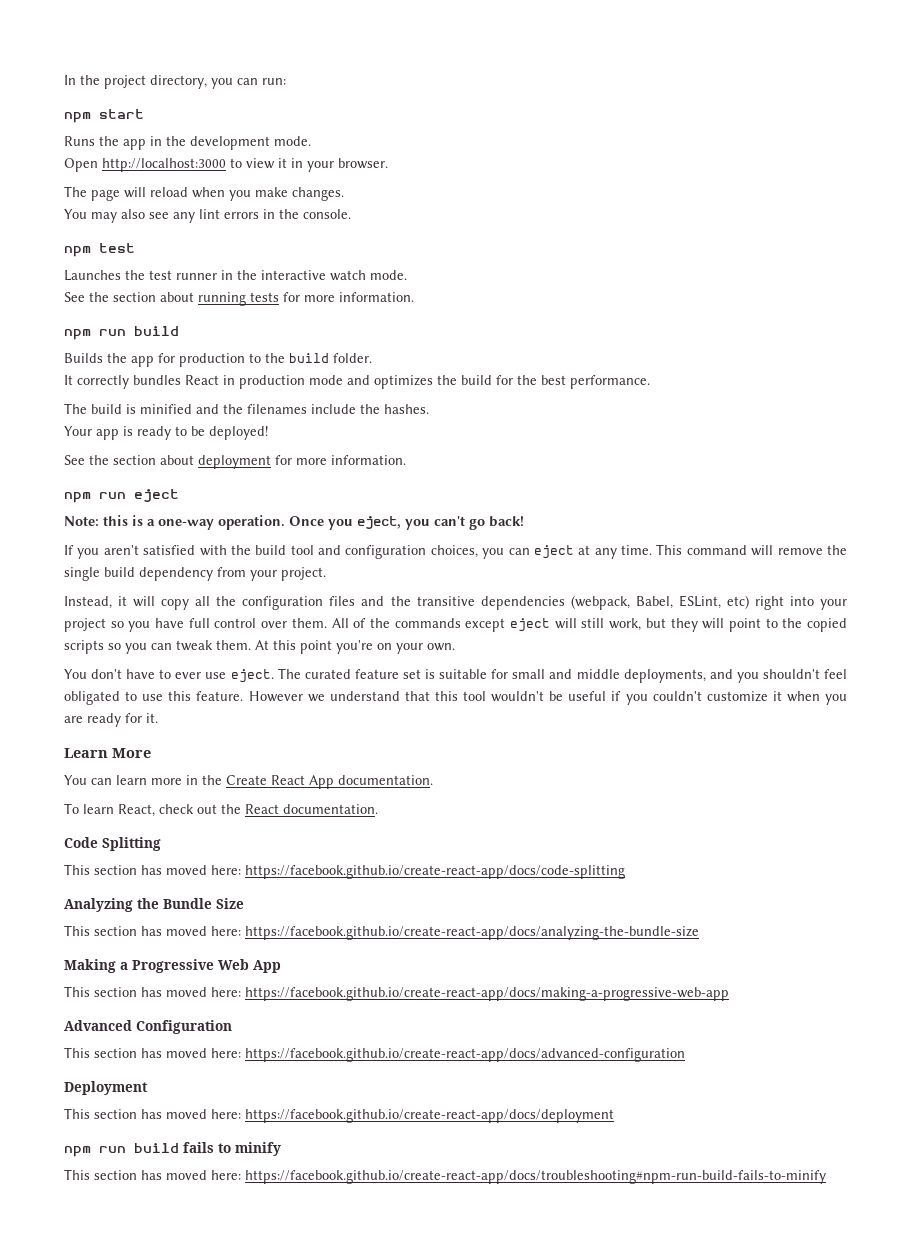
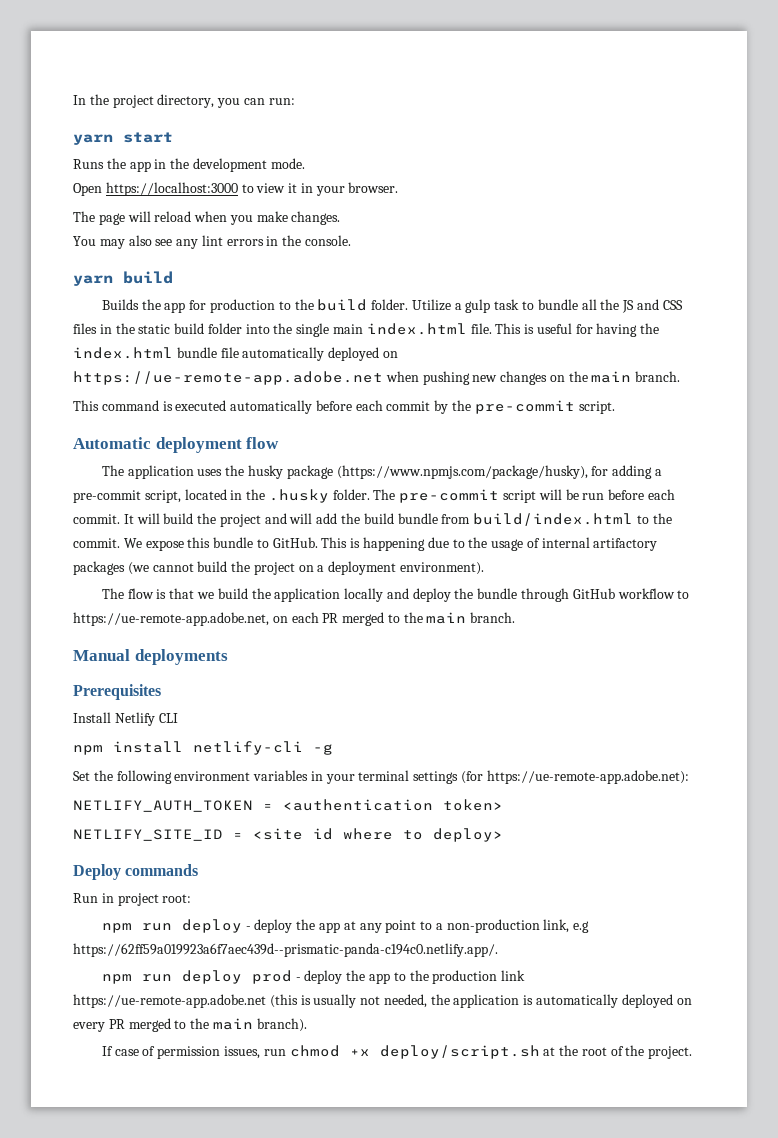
[64,112,91,123] npm -> [73,134,113,145] yarn
[102,158,226,172] http://localhost:3000 -> [105,182,238,196] https://localhost:3000
[64,243,135,257] [64,270,407,281] [64,292,414,306] [64,329,126,340] npm test // Launches the test runner in the interactive watch mode. // See the section about running tests for more information. // npm run -> [73,275,113,286] yarn
[64,375,650,389] [64,403,429,414] [64,426,268,440] [64,455,406,469] [64,489,179,503] [64,515,524,530] [64,544,848,559] [64,567,326,581] [64,595,847,610] [64,618,847,632] [64,640,455,654] [64,668,847,683] [64,691,848,705] [64,713,158,727] [64,748,151,758] [64,775,433,789] [64,803,378,817] [64,837,161,851] [64,864,625,879] [64,898,244,912] [64,925,699,940] [64,959,281,973] [64,986,729,1001] [64,1020,232,1034] [64,1047,685,1062] [64,1081,148,1095] [64,1108,614,1123] [64,1142,281,1157] [64,1169,826,1184] // It correctly bundles React in production mode and optimizes the build for the best performance. // The build is minified and the filenames include the hashes. // Your app is ready to be deployed! // See the section about deployment for more information. // npm run eject // Note: this is a one-way operation. Once you eject, you can't go back! // If you aren't satisfied with the build tool and configuration choices, you can eject at any time. This command will remove the single build dependency from your project. // Instead, it will copy all the configuration files and the transitive dependencies (webpack, Babel, ESLint, etc) right into your project so you have full control over them. All of the commands except eject will still work, but they will point to the copied scripts so you can tweak them. At this point you're on your own. // You don't have to ever use eject. The curated feature set is suitable for small and middle deployments, and you shouldn't feel obligated to use this feature. However we understand that this tool wouldn't be useful if you couldn't customize it when you are ready for it. // Learn More // You can learn more in the Create React App documentation. // To learn React, check out the React documentation. // Code Splitting // This section has moved here: https://facebook.github.io/create-react-app/docs/code-splitting // Analyzing the Bundle Size // This section has moved here: https://facebook.github.io/create-react-app/docs/analyzing-the-bundle-size // Making a Progressive Web App // This section has moved here: https://facebook.github.io/create-react-app/docs/making-a-progressive-web-app // Advanced Configuration // This section has moved here: https://facebook.github.io/create-react-app/docs/advanced-configuration // Deployment // This section has moved here: https://facebook.github.io/create-react-app/docs/deployment // npm run build fails to minify // This section has moved here: https://facebook.github.io/create-react-app/docs/troubleshooting#npm-run-build-fails-to-minify -> [411,299,683,313] [73,323,660,337] [73,347,398,361] [73,371,681,385] [73,400,615,414] [73,437,280,453] [101,465,662,479] [73,489,675,503] [73,513,672,527] [73,537,658,551] [73,561,485,575] [101,588,690,602] [73,612,516,626] [73,649,228,665] [73,684,161,700] [73,712,178,726] [73,741,333,755] [73,770,689,784] [73,799,503,812] [73,828,503,842] [73,864,199,880] [73,893,192,906] [101,919,590,933] [73,943,498,957] [101,970,526,984] [73,994,692,1008] [73,1018,307,1032] [101,1045,693,1059] Utilize a gulp task to bundle all the JS and CSS files in the static build folder into the single main index.html file. This is useful for having the index.html bundle file automatically deployed on https://ue-remote-app.adobe.net when pushing new changes on the main branch. // This command is executed automatically before each commit by the pre-commit script. // Automatic deployment flow // The application uses the husky package (https://www.npmjs.com/package/husky), for adding a pre-commit script, located in the .husky folder. The pre-commit script will be run before each commit. It will build the project and will add the build bundle from build/index.html to the commit. We expose this bundle to GitHub. This is happening due to the usage of internal artifactory packages (we cannot build the project on a deployment environment). // The flow is that we build the application locally and deploy the bundle through GitHub workflow to https://ue-remote-app.adobe.net, on each PR merged to the main branch. // Manual deployments // Prerequisites // Install Netlify CLI // npm install netlify-cli -g // Set the following environment variables in your terminal settings (for https://ue-remote-app.adobe.net): // NETLIFY_AUTH_TOKEN = <authentication token> // NETLIFY_SITE_ID = <site id where to deploy> // Deploy commands // Run in project root: // npm run deploy - deploy the app at any point to a non-production link, e.g https://62ff59a019923a6f7aec439d--prismatic-panda-c194c0.netlify.app/. // npm run deploy prod - deploy the app to the production link https://ue-remote-app.adobe.net (this is usually not needed, the application is automatically deployed on every PR merged to the main branch). // If case of permission issues, run chmod +x deploy/script.sh at the root of the project.

